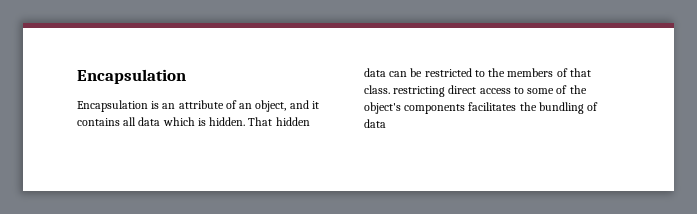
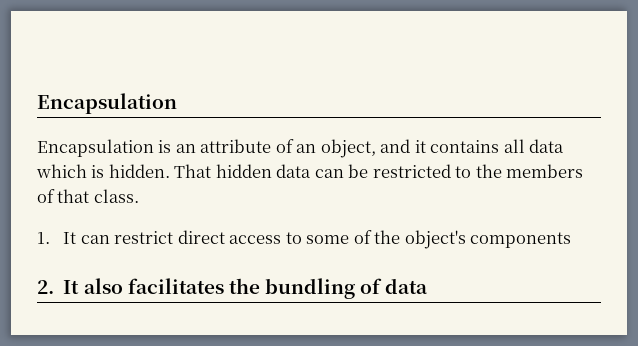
[393,86,446,97] restricting -> [37,231,174,244] // 1. It can restrict
(466, 109) none -> [37,278,123,294] // 2. It also

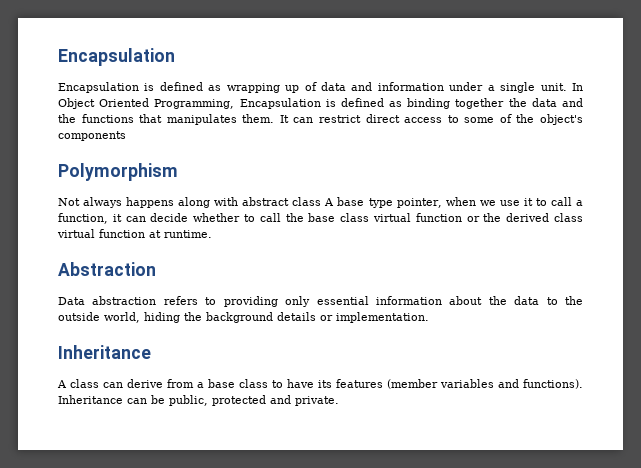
[175,139,565,158] [36,164,584,178] [37,189,139,203] [37,232,50,244] an attribute of an object, and it contains all data which is hidden. That hidden data can be restricted to the members of that class. // 1. -> [159,82,584,93] [58,98,583,109] [58,114,275,125] defined as wrapping up of data and information under a single unit. In Object Oriented Programming, Encapsulation is defined as binding together the data and the functions that manipulates them.
[37,278,429,299] 2. It also facilitates the bundling of data -> [58,163,178,181] [58,197,584,208] [58,213,584,224] [57,229,212,238] [58,262,156,276] [58,296,583,307] [58,312,429,323] [58,345,151,359] [57,379,583,389] [58,395,339,406] Polymorphism // Not always happens along with abstract class A base type pointer, when we use it to call a function, it can decide whether to call the base class virtual function or the derived class virtual function at runtime. // Abstraction // Data abstraction refers to providing only essential information about the data to the outside world, hiding the background details or implementation. // Inheritance // A class can derive from a base class to have its features (member variables and functions). Inheritance can be public, protected and private.

